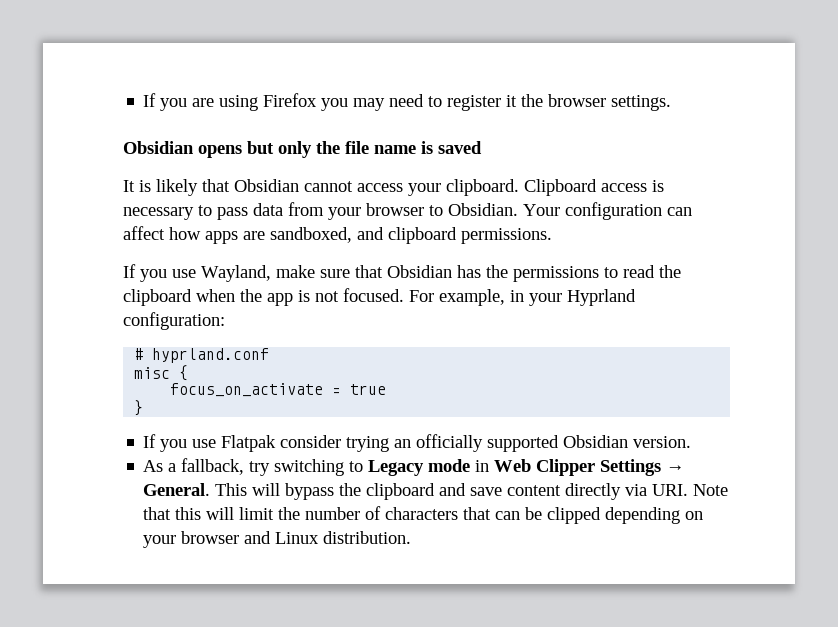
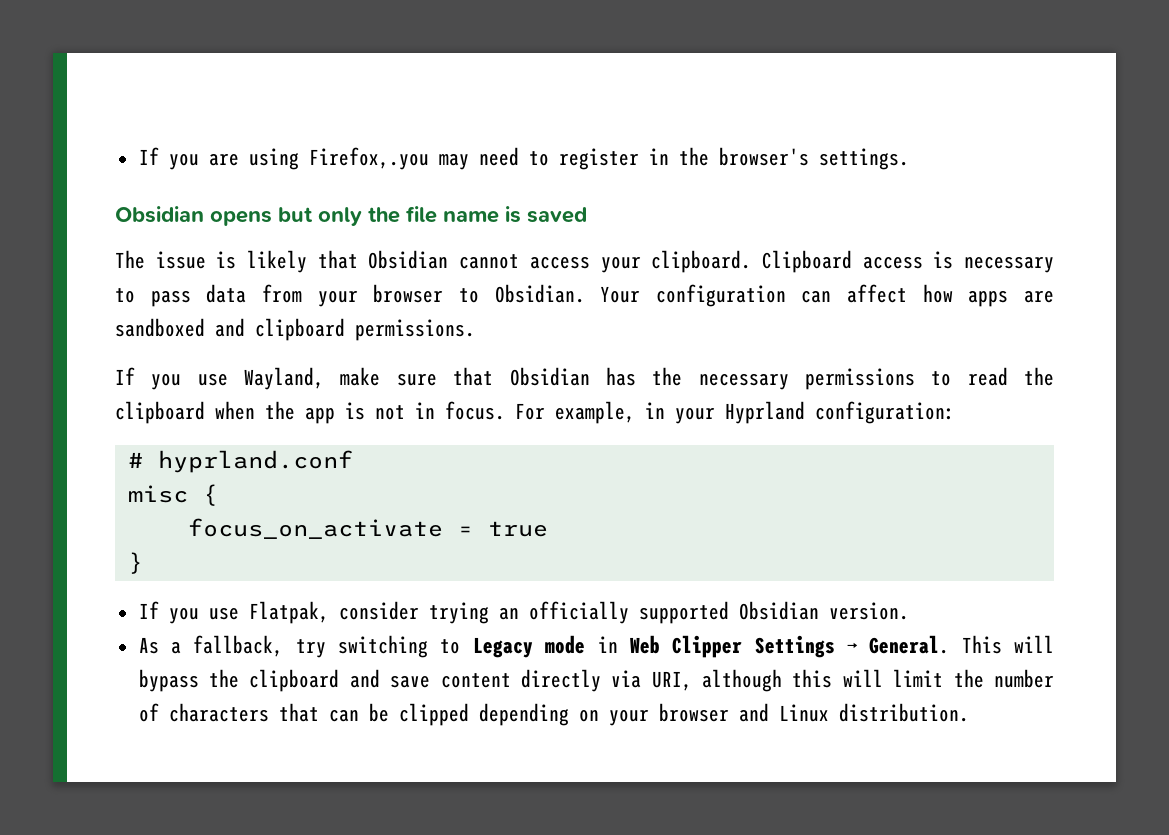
[263,93,349,111] Firefox you -> [308,147,429,170] Firefox,.you
[506,94,607,107] it the browser -> [648,147,809,166] in the browser's
[123,180,135,192] It -> [115,250,206,269] The issue
[270,227,352,243] sandboxed, -> [115,318,205,337] sandboxed
(508, 271) none -> [698,373,789,390] necessary
[343,288,404,302] focused. -> [415,401,505,420] in focus.
[221,435,277,452] Flatpak -> [248,601,329,624] Flatpak,
[652,484,729,496] [143,507,172,520] URI. Note that -> [651,669,783,692] URI, although

